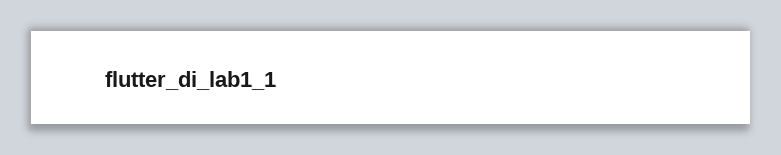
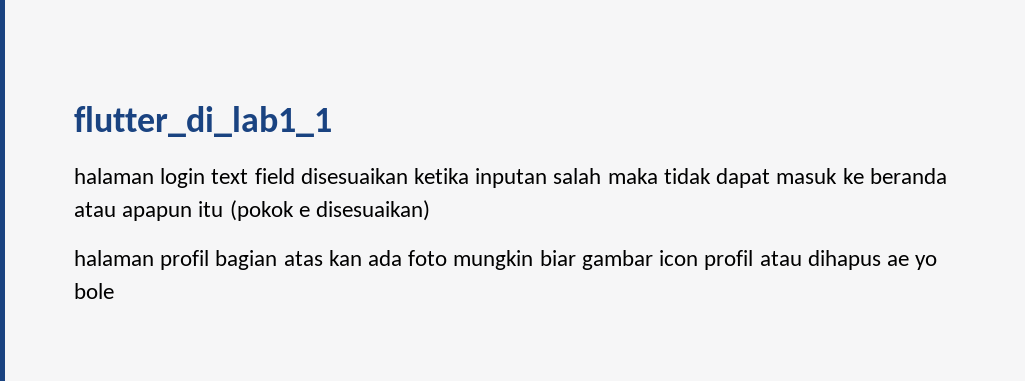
(276, 80) none -> [74,168,947,188] [74,200,431,221] [74,250,938,270] [74,283,114,299] // halaman login text field disesuaikan ketika inputan salah maka tidak dapat masuk ke beranda atau apapun itu (pokok e disesuaikan) // halaman profil bagian atas kan ada foto mungkin biar gambar icon profil atau dihapus ae yo bole

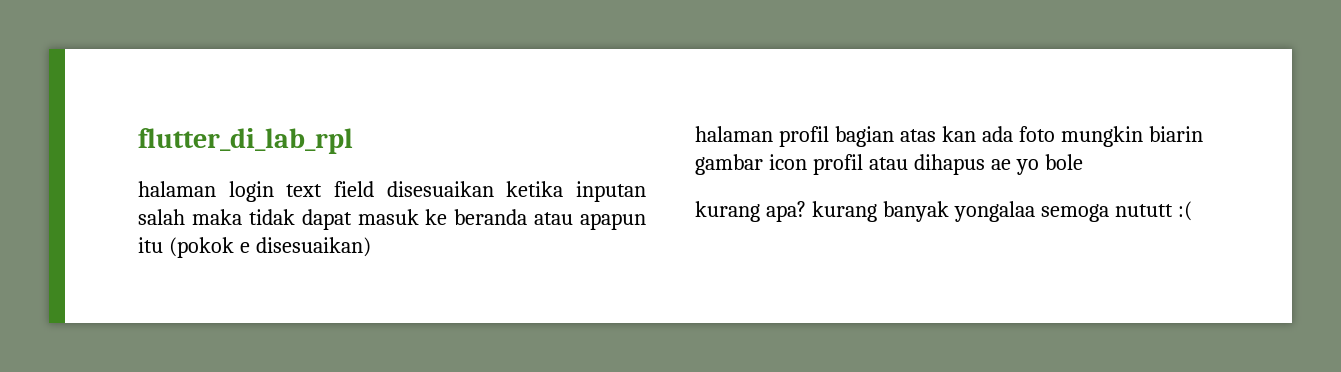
[74,106,332,137] flutter_di_lab1_1 -> [138,128,353,154] flutter_di_lab_rpl
[539,250,576,266] biar -> [1149,126,1203,142] biarin
(114, 291) none -> [695,201,1192,222] // kurang apa? kurang banyak yongalaa semoga nututt :(

